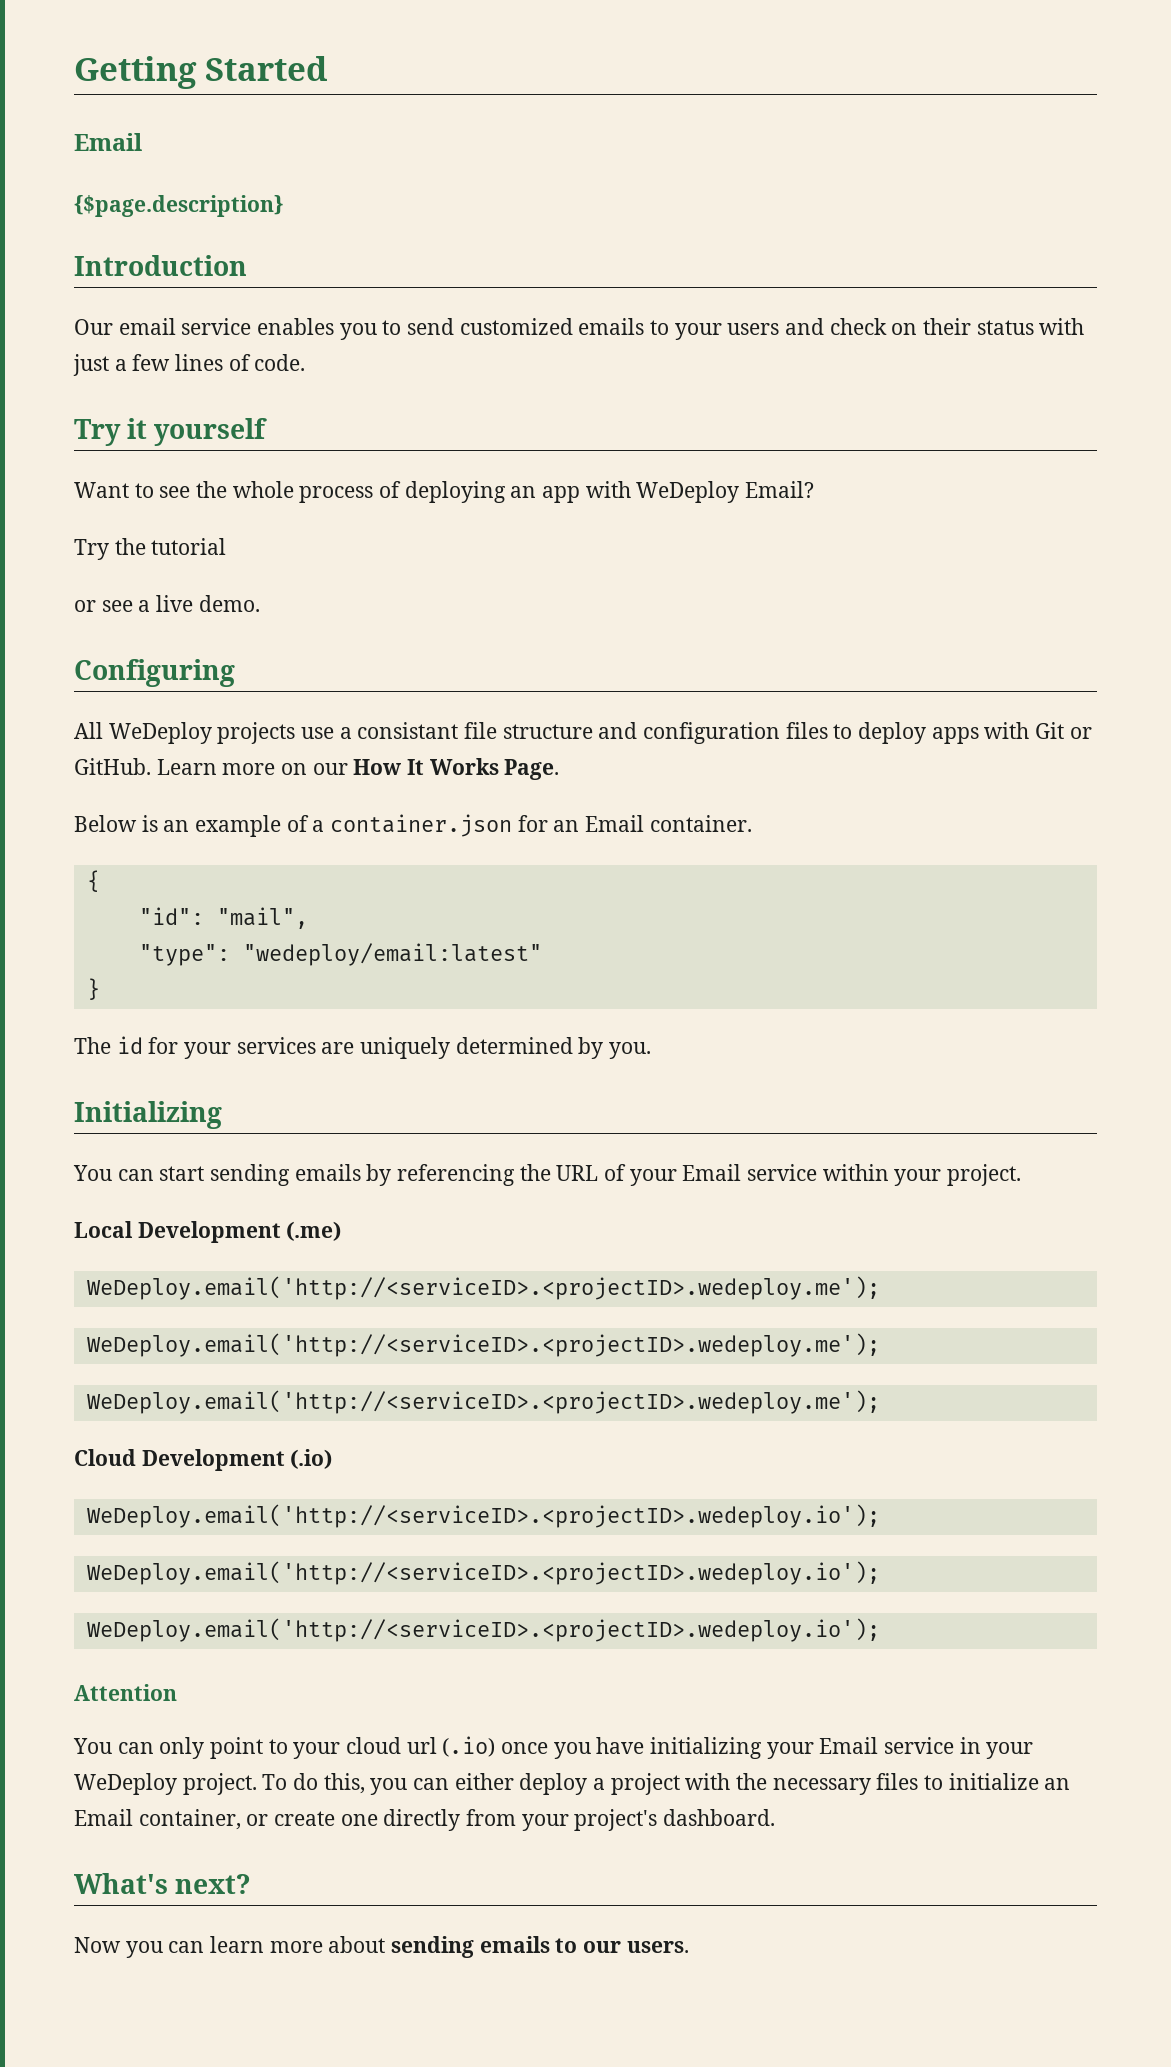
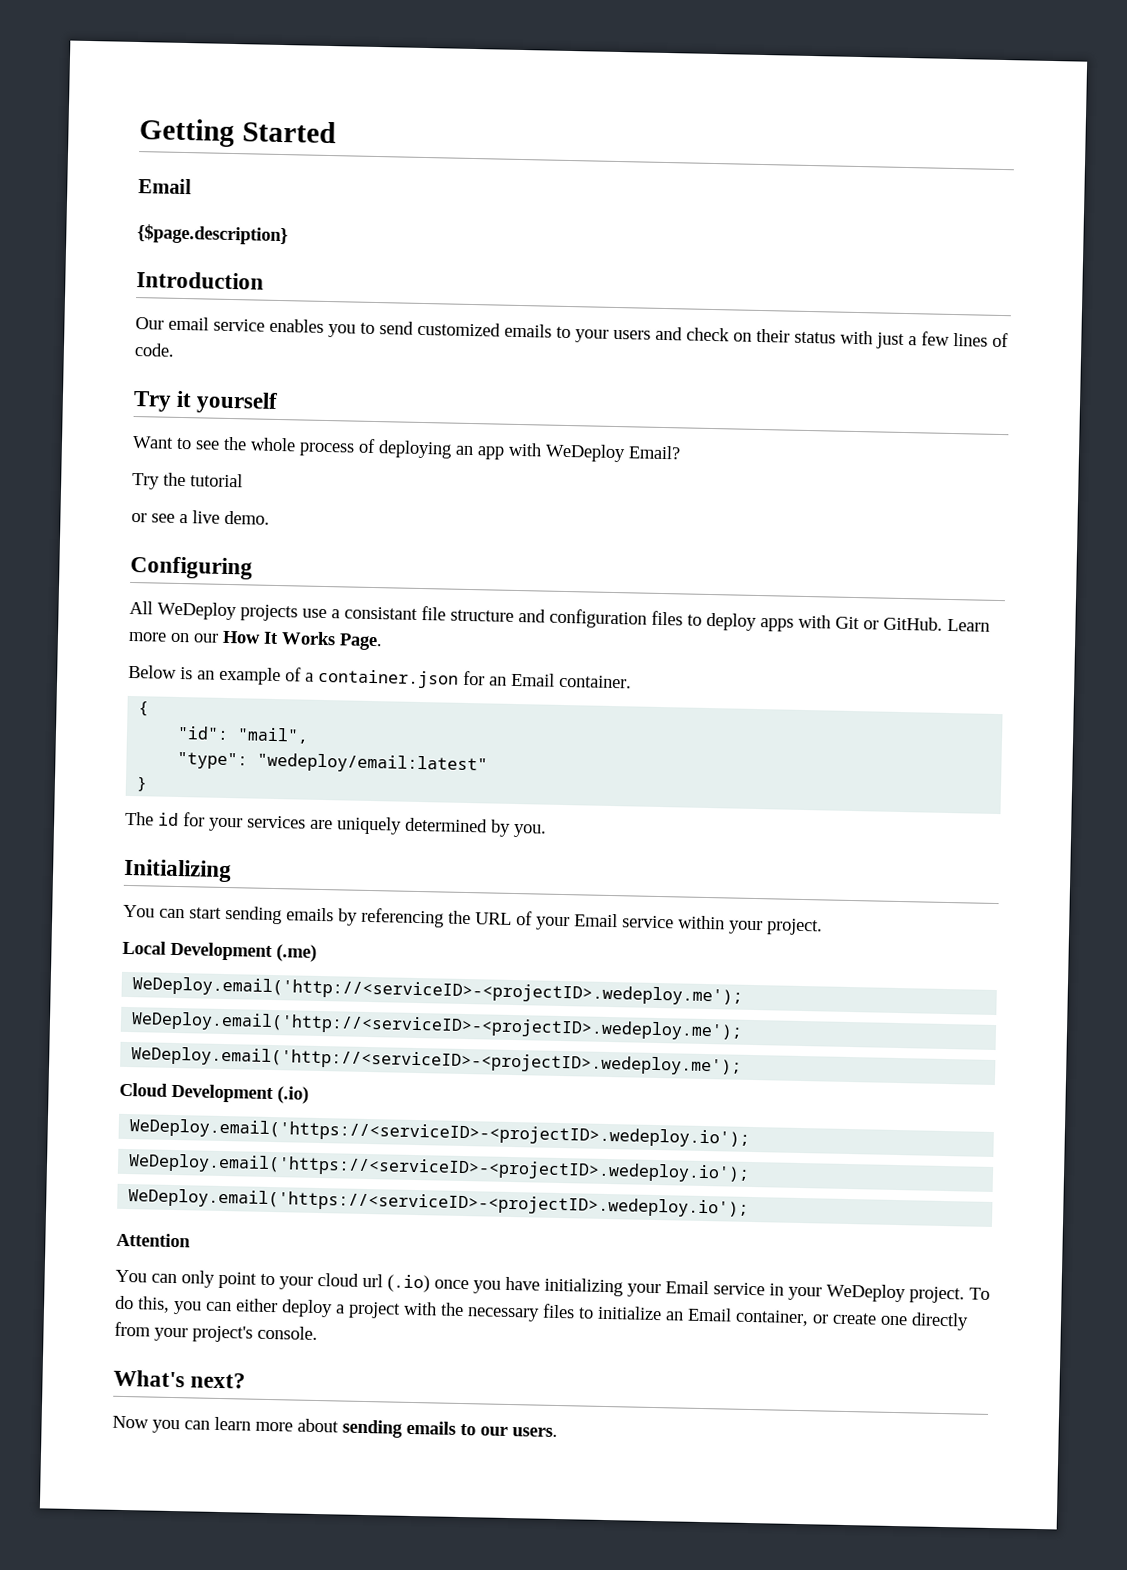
[86,1276,880,1300] [86,1333,880,1357] [86,1390,880,1414] WeDeploy.email('http://<serviceID>.<projectID>.wedeploy.me'); // WeDeploy.email('http://<serviceID>.<projectID>.wedeploy.me'); // WeDeploy.email('http://<serviceID>.<projectID>.wedeploy.me'); -> [132,976,744,1006] [131,1011,744,1041] [131,1046,743,1076] WeDeploy.email('http://<serviceID>-<projectID>.wedeploy.me'); // WeDeploy.email('http://<serviceID>-<projectID>.wedeploy.me'); // WeDeploy.email('http://<serviceID>-<projectID>.wedeploy.me');
[86,1504,880,1528] [86,1561,880,1585] [86,1618,880,1642] WeDeploy.email('http://<serviceID>.<projectID>.wedeploy.io'); // WeDeploy.email('http://<serviceID>.<projectID>.wedeploy.io'); // WeDeploy.email('http://<serviceID>.<projectID>.wedeploy.io'); -> [129,1118,751,1148] [128,1153,751,1183] [128,1188,750,1218] WeDeploy.email('https://<serviceID>-<projectID>.wedeploy.io'); // WeDeploy.email('https://<serviceID>-<projectID>.wedeploy.io'); // WeDeploy.email('https://<serviceID>-<projectID>.wedeploy.io');
[663,1809,776,1826] dashboard. -> [257,1325,318,1341] console.

